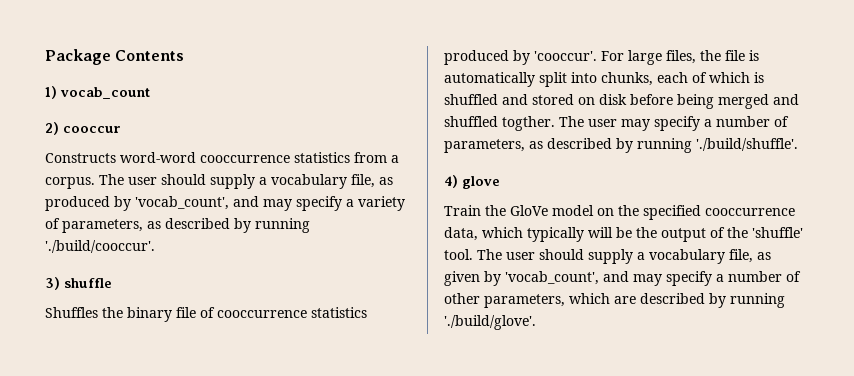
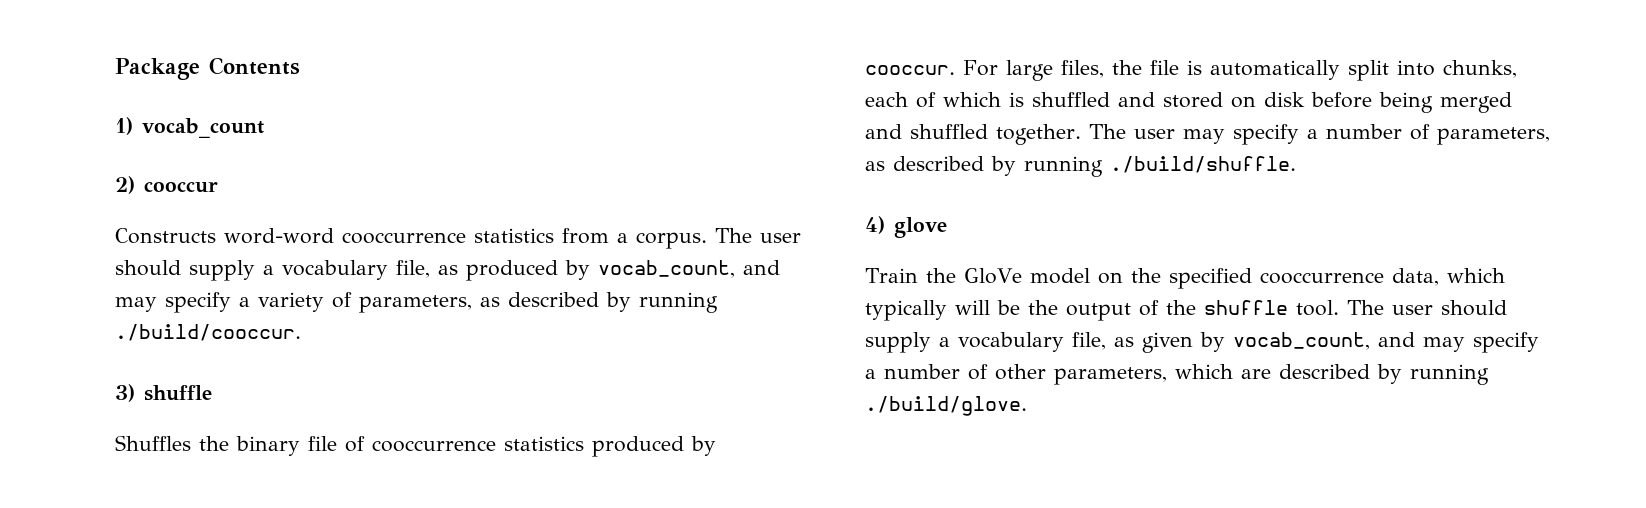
[135,196,229,210] 'vocab_count', -> [598,260,735,278] vocab_count,
[45,240,155,253] './build/cooccur'. -> [115,324,301,341] ./build/cooccur.
[534,51,597,61] 'cooccur'. -> [865,65,955,75] cooccur.
[502,116,555,131] togther. -> [996,124,1081,145] together.
[696,138,798,151] './build/shuffle'. -> [1110,156,1296,173] ./build/shuffle.
[752,227,803,238] 'shuffle' -> [1204,300,1288,315] shuffle
[505,271,599,285] 'vocab_count', -> [1233,332,1370,350] vocab_count,
[444,315,536,330] './build/glove'. -> [865,396,1027,416] ./build/glove.

